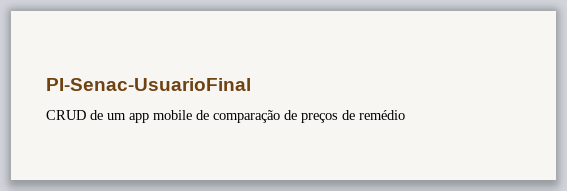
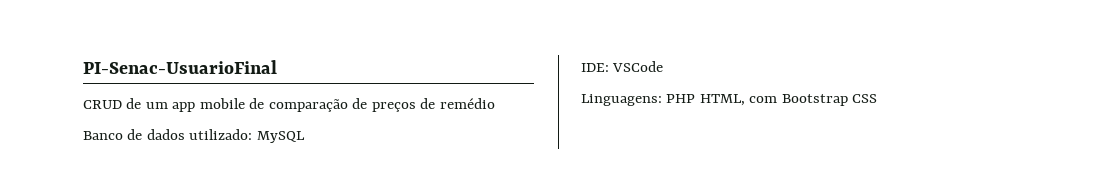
(405, 115) none -> [83,129,305,143] [581,61,664,72] [581,94,878,106] // Banco de dados utilizado: MySQL // IDE: VSCode // Linguagens: PHP HTML, com Bootstrap CSS

